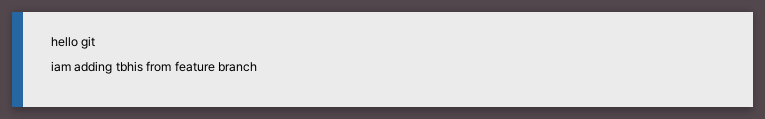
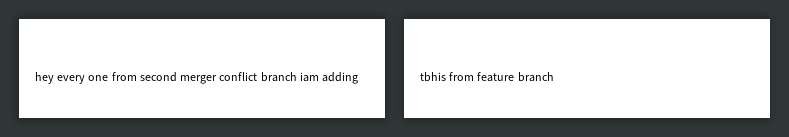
[51,36,96,49] hello git // -> [35,72,297,84] hey every one from second merger conflict branch

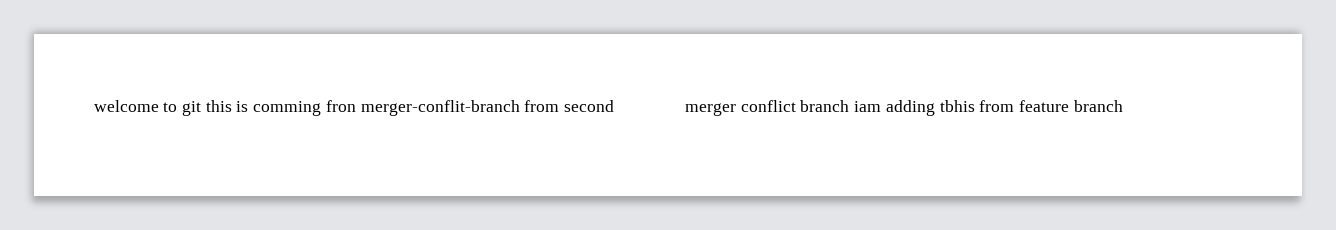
[35,72,109,84] hey every one -> [93,100,520,116] welcome to git this is comming fron merger-conflit-branch

